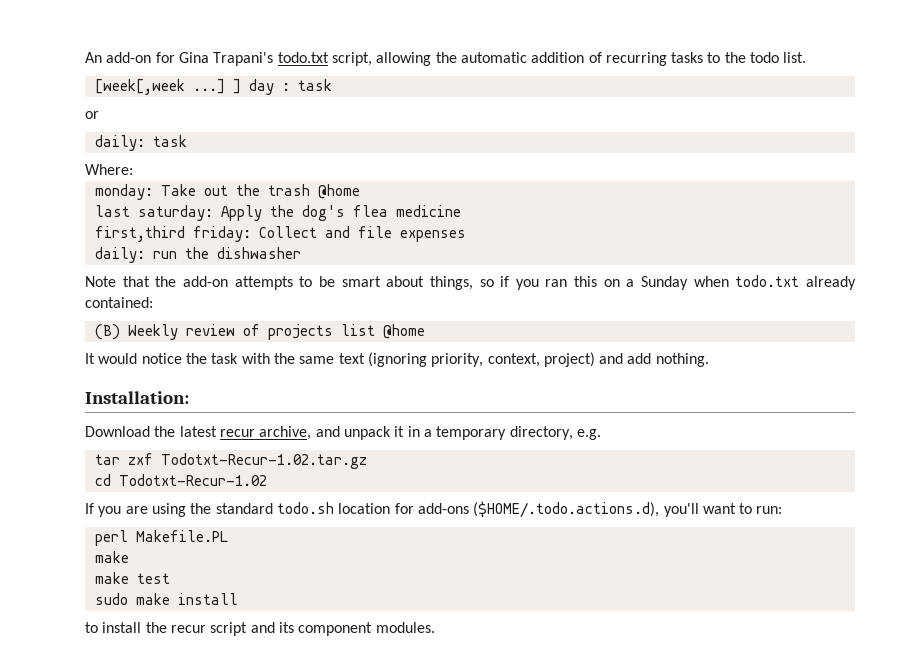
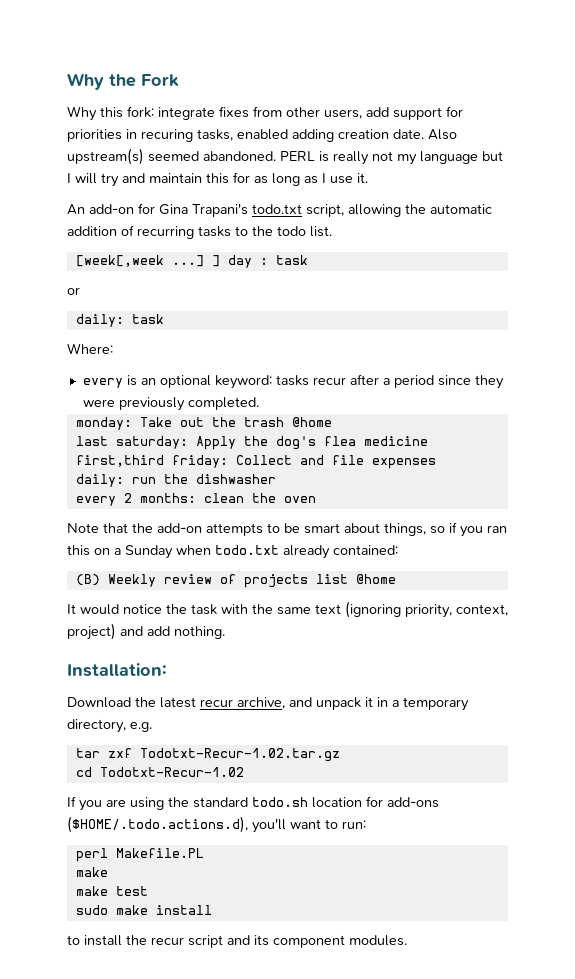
(85, 57) none -> [67,73,179,90] [67,106,463,121] [67,129,457,142] [67,148,503,165] [67,172,368,187] Why the Fork // Why this fork: integrate fixes from other users, add support for priorities in recuring tasks, enabled adding creation date. Also upstream(s) seemed abandoned. PERL is really not my language but I will try and maintain this for as long as I use it. //
(133, 169) none -> [82,374,504,389] [82,397,259,411] // every is an optional keyword: tasks recur after a period since they were previously completed.
(301, 253) none -> [75,493,316,506] // every 2 months: clean the oven

